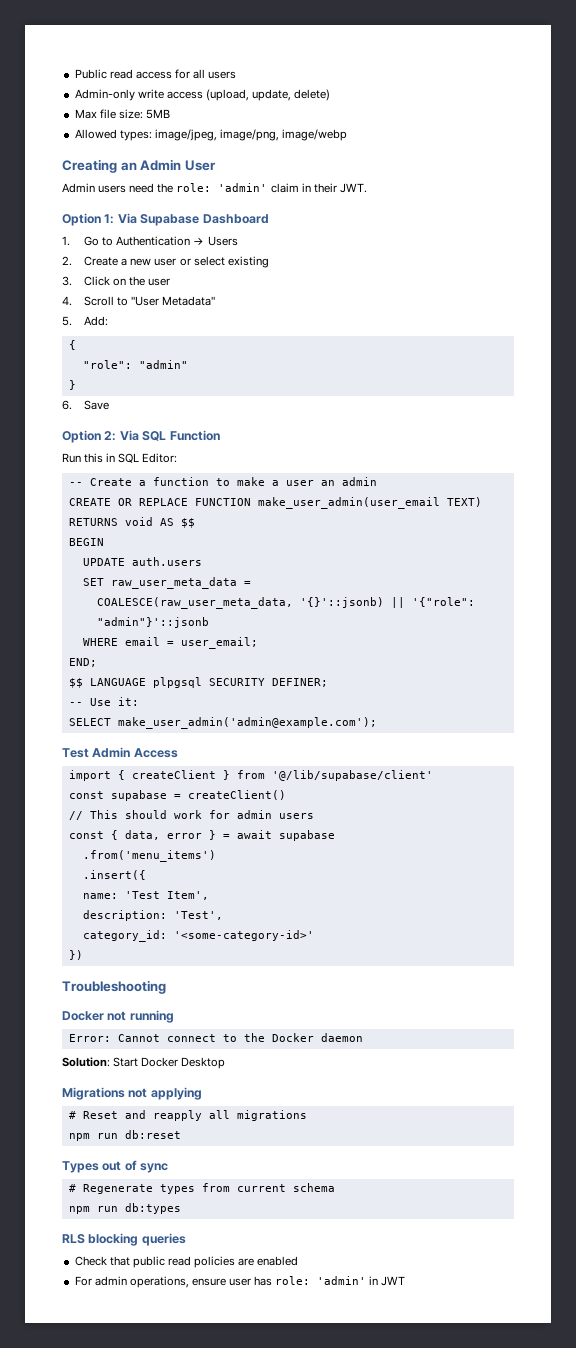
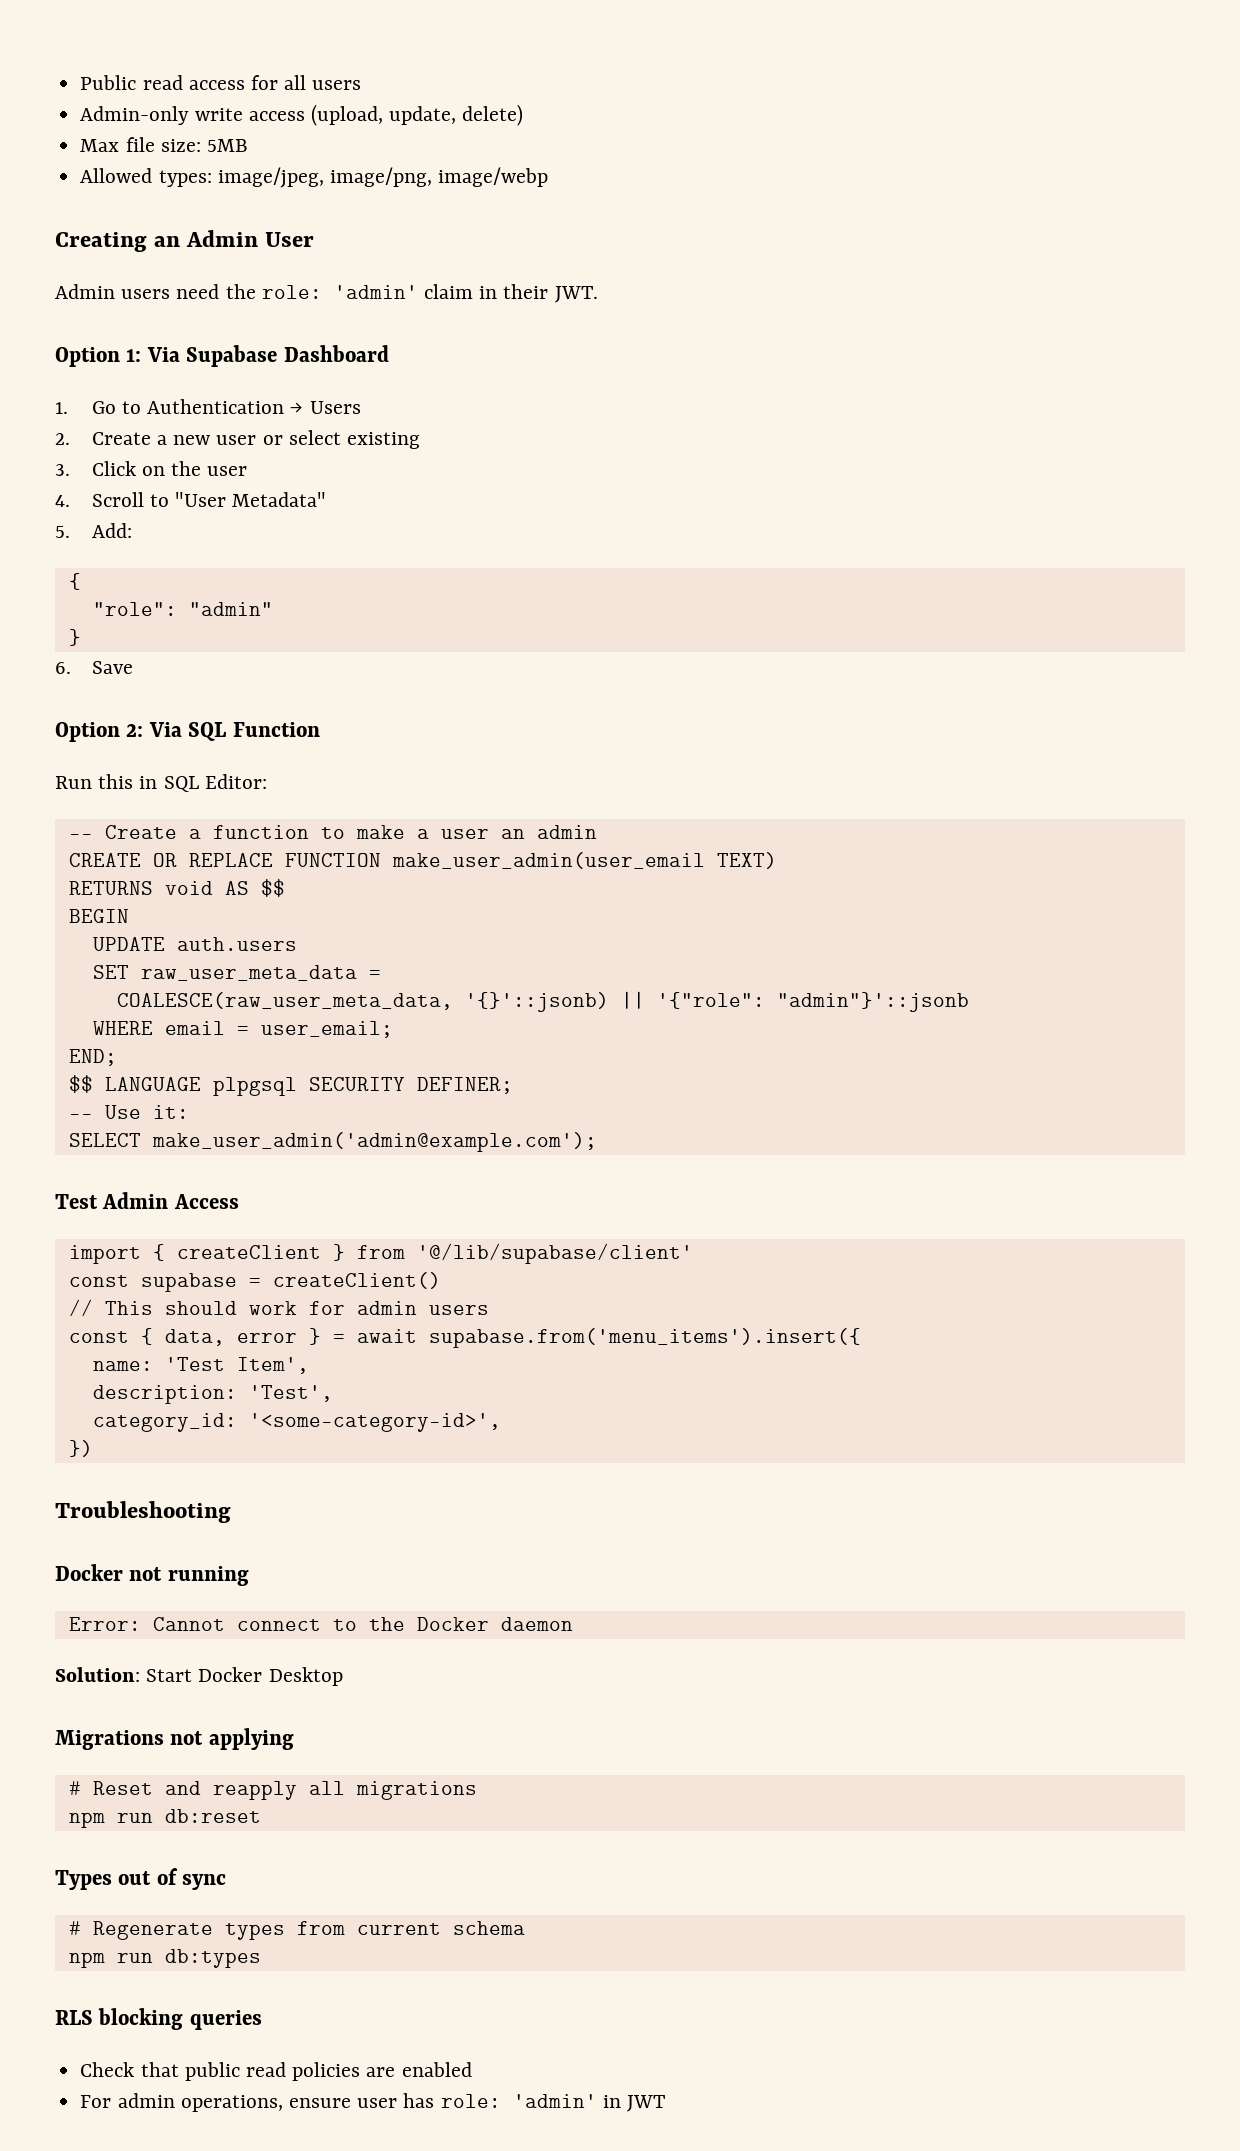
[278,830,335,841] [82,850,216,862] [82,870,146,880] supabase // .from('menu_items') // .insert({ -> [428,1328,861,1348] supabase.from('menu_items').insert({
[173,930,314,941] '<some-category-id>' -> [248,1413,501,1432] '<some-category-id>',

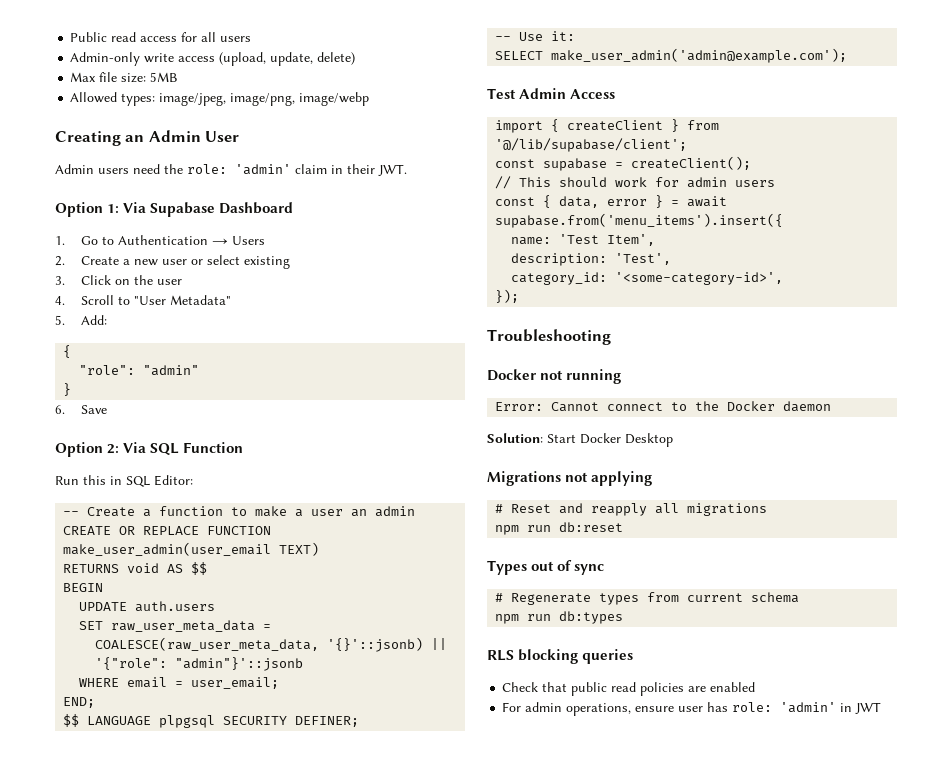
[416,1243,693,1264] '@/lib/supabase/client' -> [495,138,688,152] '@/lib/supabase/client';
[272,1272,441,1289] createClient() -> [631,156,752,170] createClient();
[68,1440,93,1457] }) -> [495,289,520,303] });

